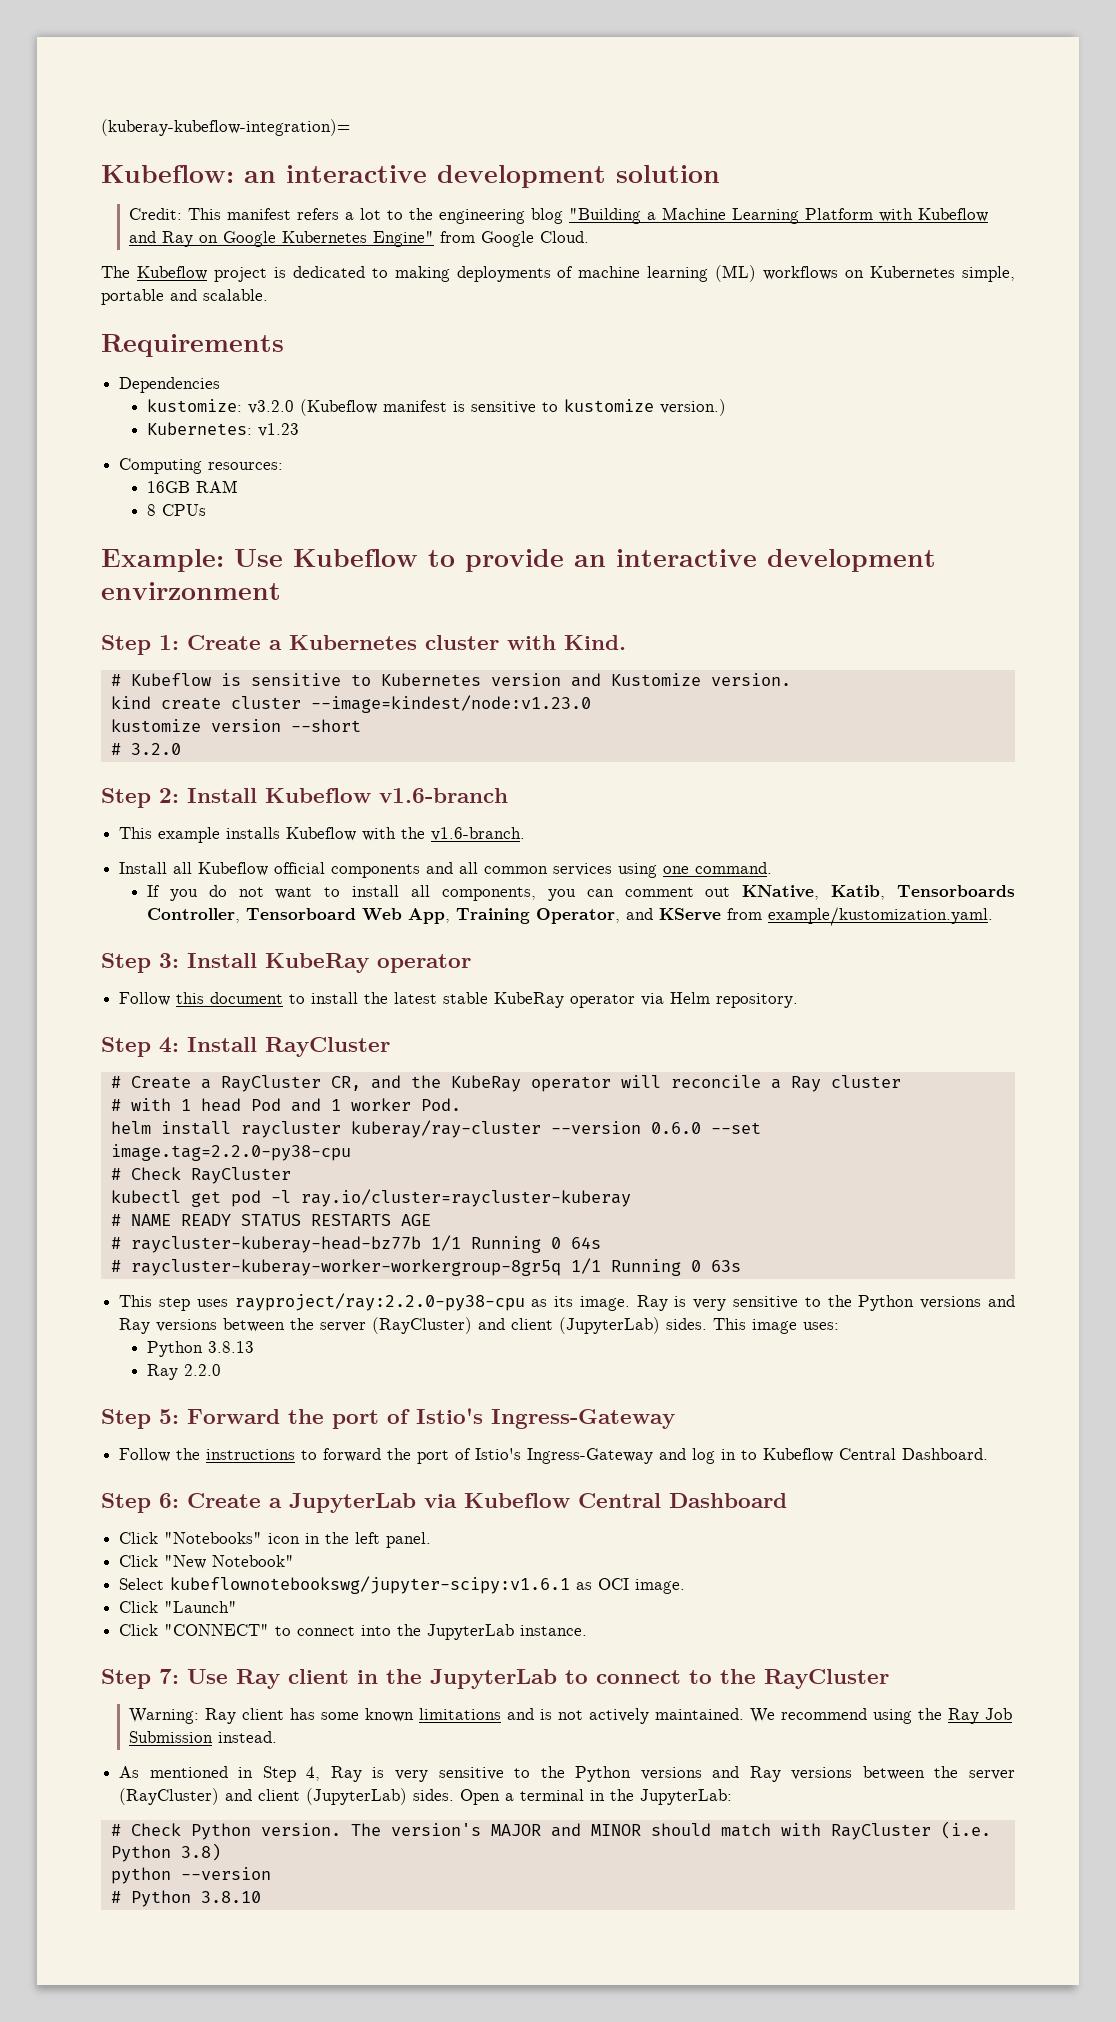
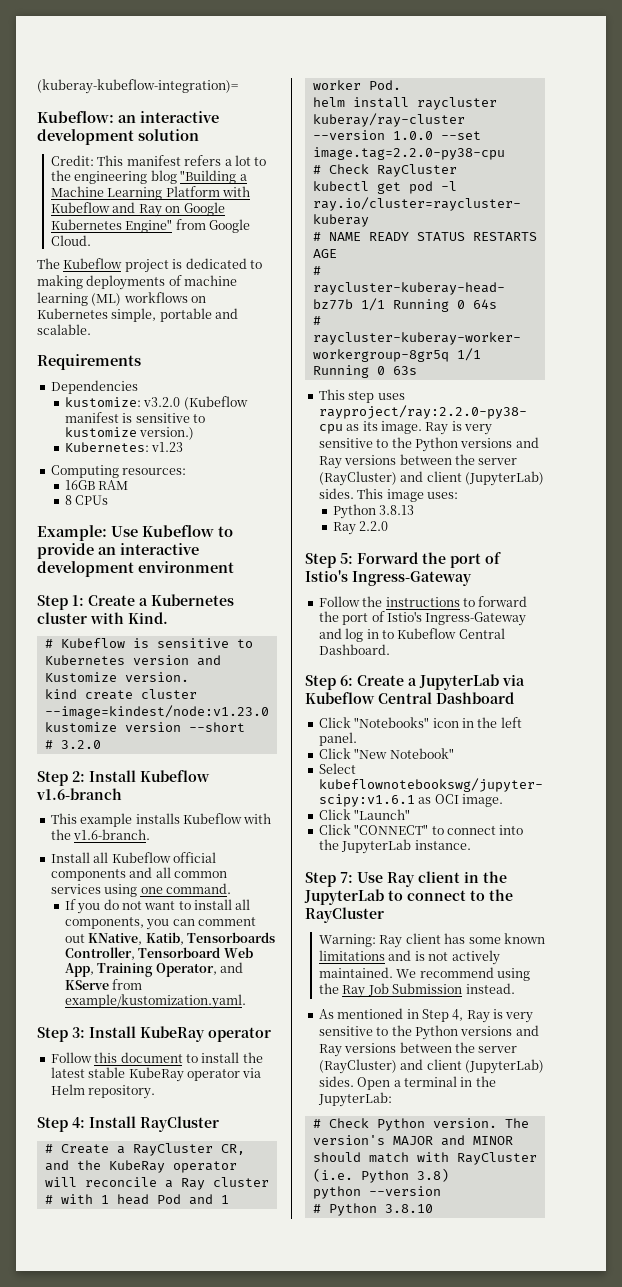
[101,582,281,600] envirzonment -> [138,561,234,573] environment
[650,1122,701,1134] 0.6.0 -> [392,131,433,140] 1.0.0

